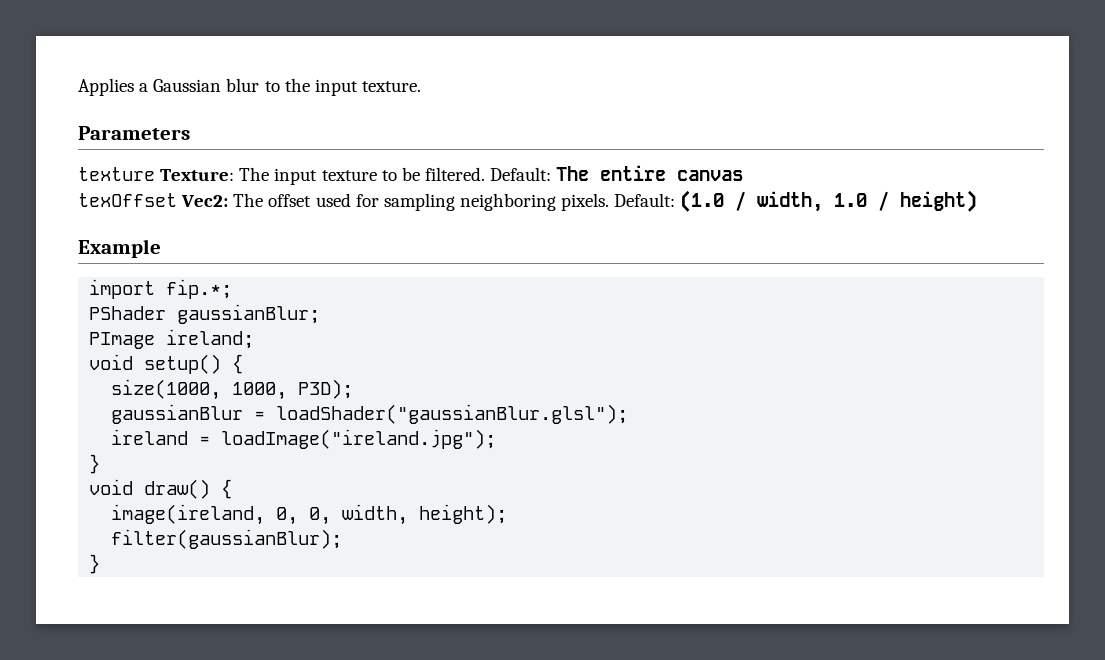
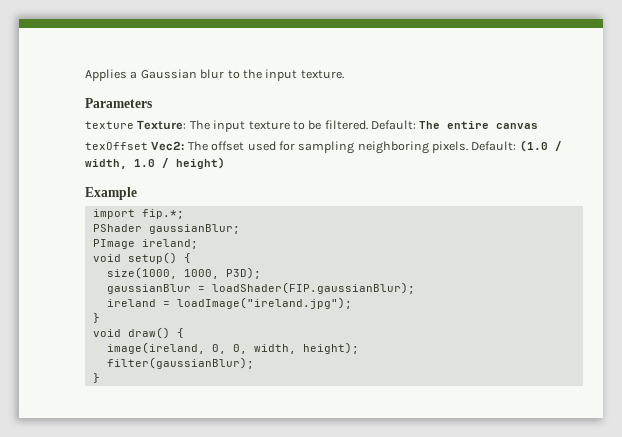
[276,404,629,424] loadShader("gaussianBlur.glsl"); -> [211,282,415,294] loadShader(FIP.gaussianBlur);

